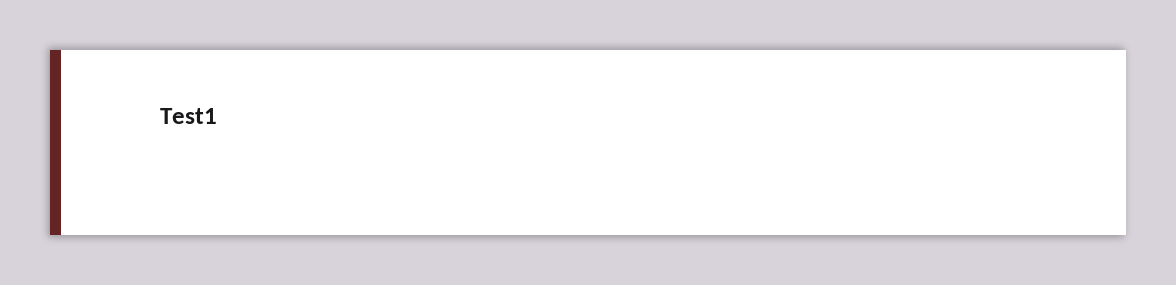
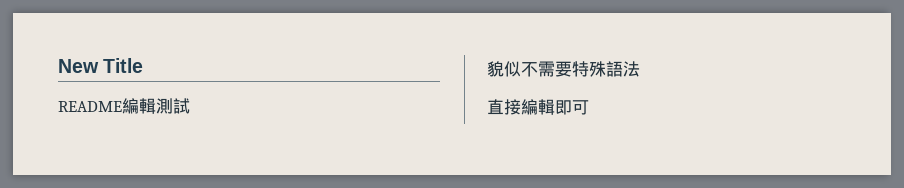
[160,108,217,124] Test1 -> [58,58,144,73] [58,98,190,114] [487,61,640,77] [487,99,589,115] New Title // README編輯測試 // 貌似不需要特殊語法 // 直接編輯即可

